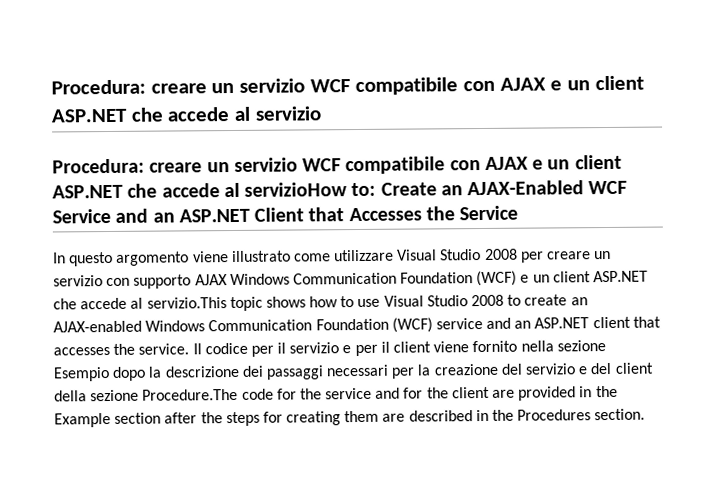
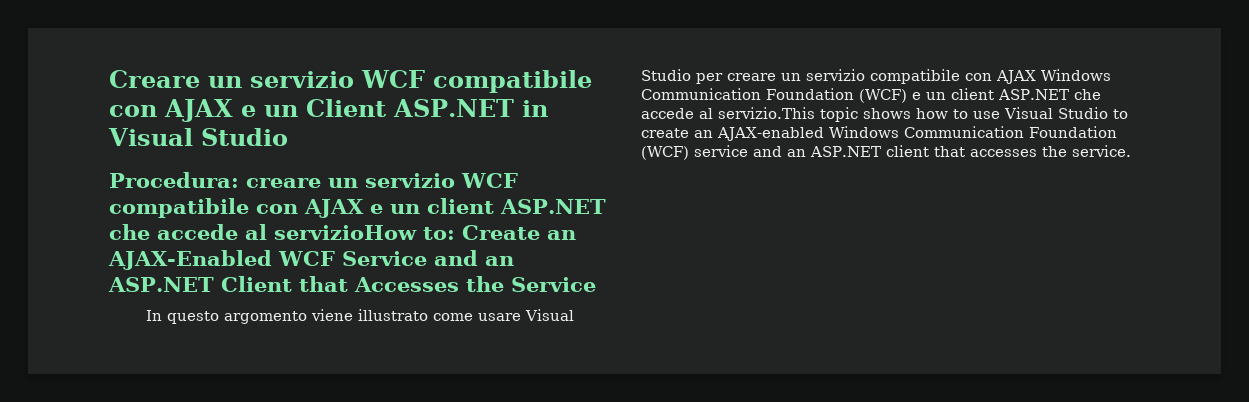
[51,75,644,96] [51,106,321,123] Procedura: creare un servizio WCF compatibile con AJAX e un client ASP.NET che accede al servizio -> [109,70,592,93] [109,99,548,122] [108,128,288,146] Creare un servizio WCF compatibile con AJAX e un Client ASP.NET in Visual Studio
[334,248,518,262] utilizzare Visual Studio 2008 -> [478,309,575,321] [641,69,691,81] usare Visual Studio
[106,274,192,289] con supporto -> [870,69,992,84] compatibile con
[471,294,505,307] 2008 -> (1108, 113) none
[192,340,606,357] [53,362,654,382] [54,385,618,402] [54,408,646,428] Il codice per il servizio e per il client viene fornito nella sezione Esempio dopo la descrizione dei passaggi necessari per la creazione del servizio e del client della sezione Procedure.The code for the service and for the client are provided in the Example section after the steps for creating them are described in the Procedures section. -> (1131, 151) none

